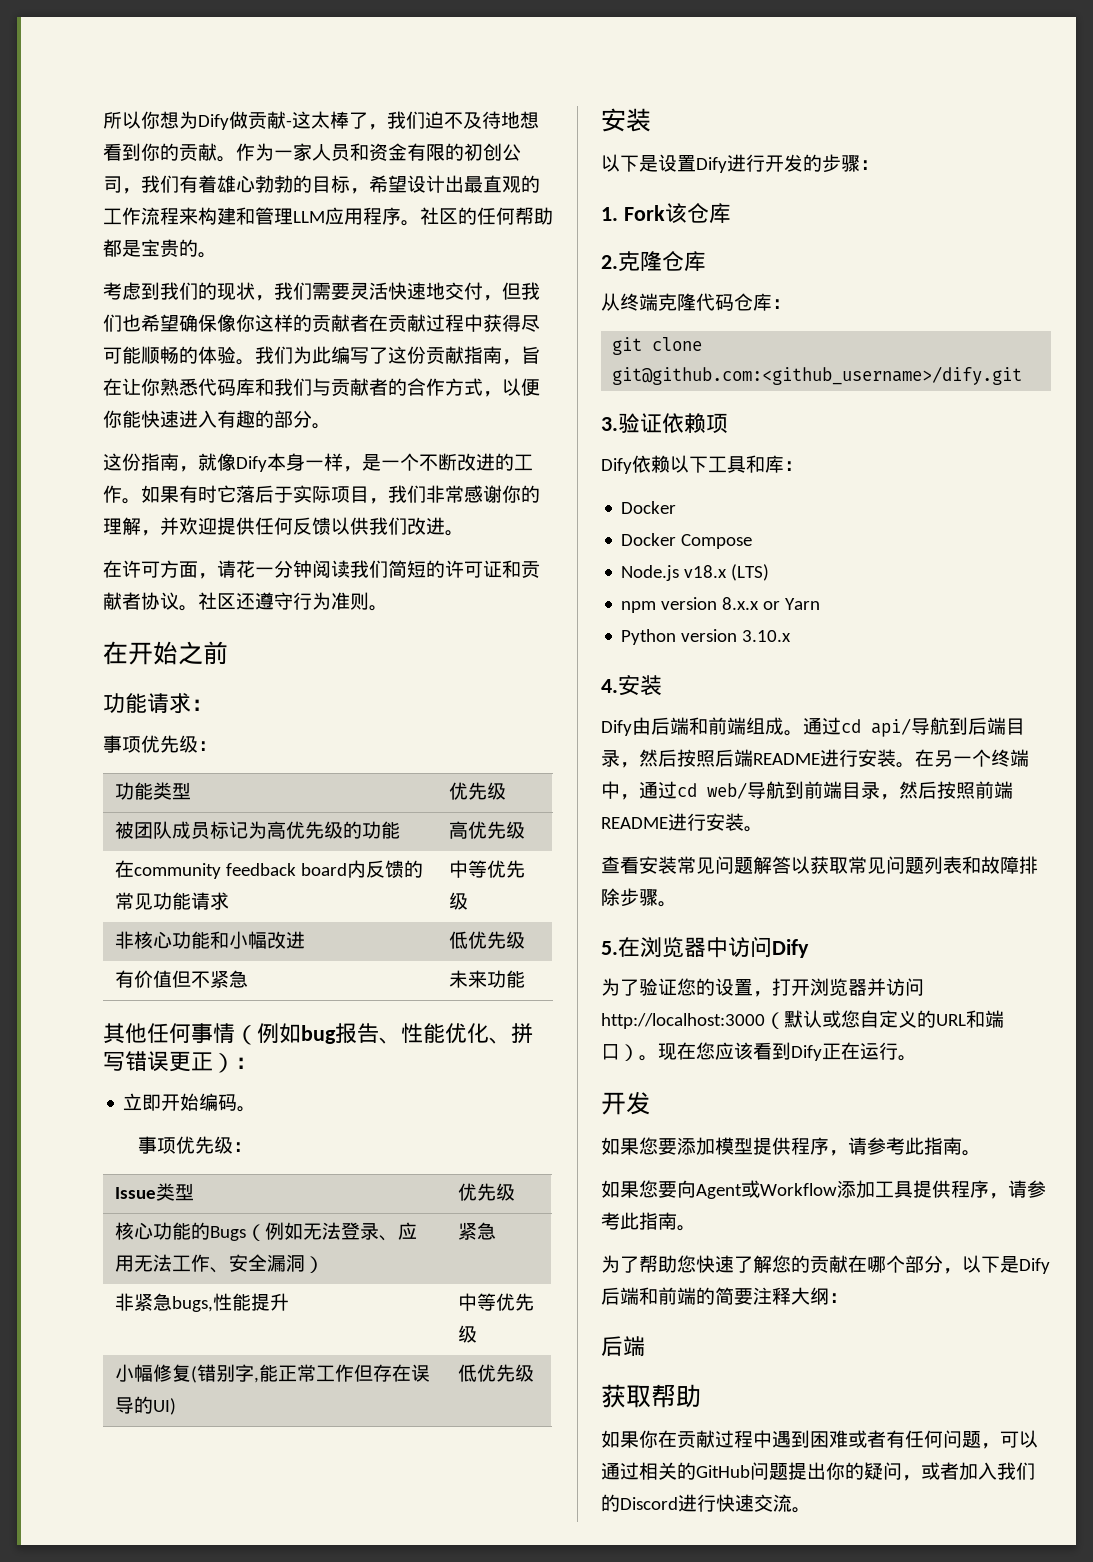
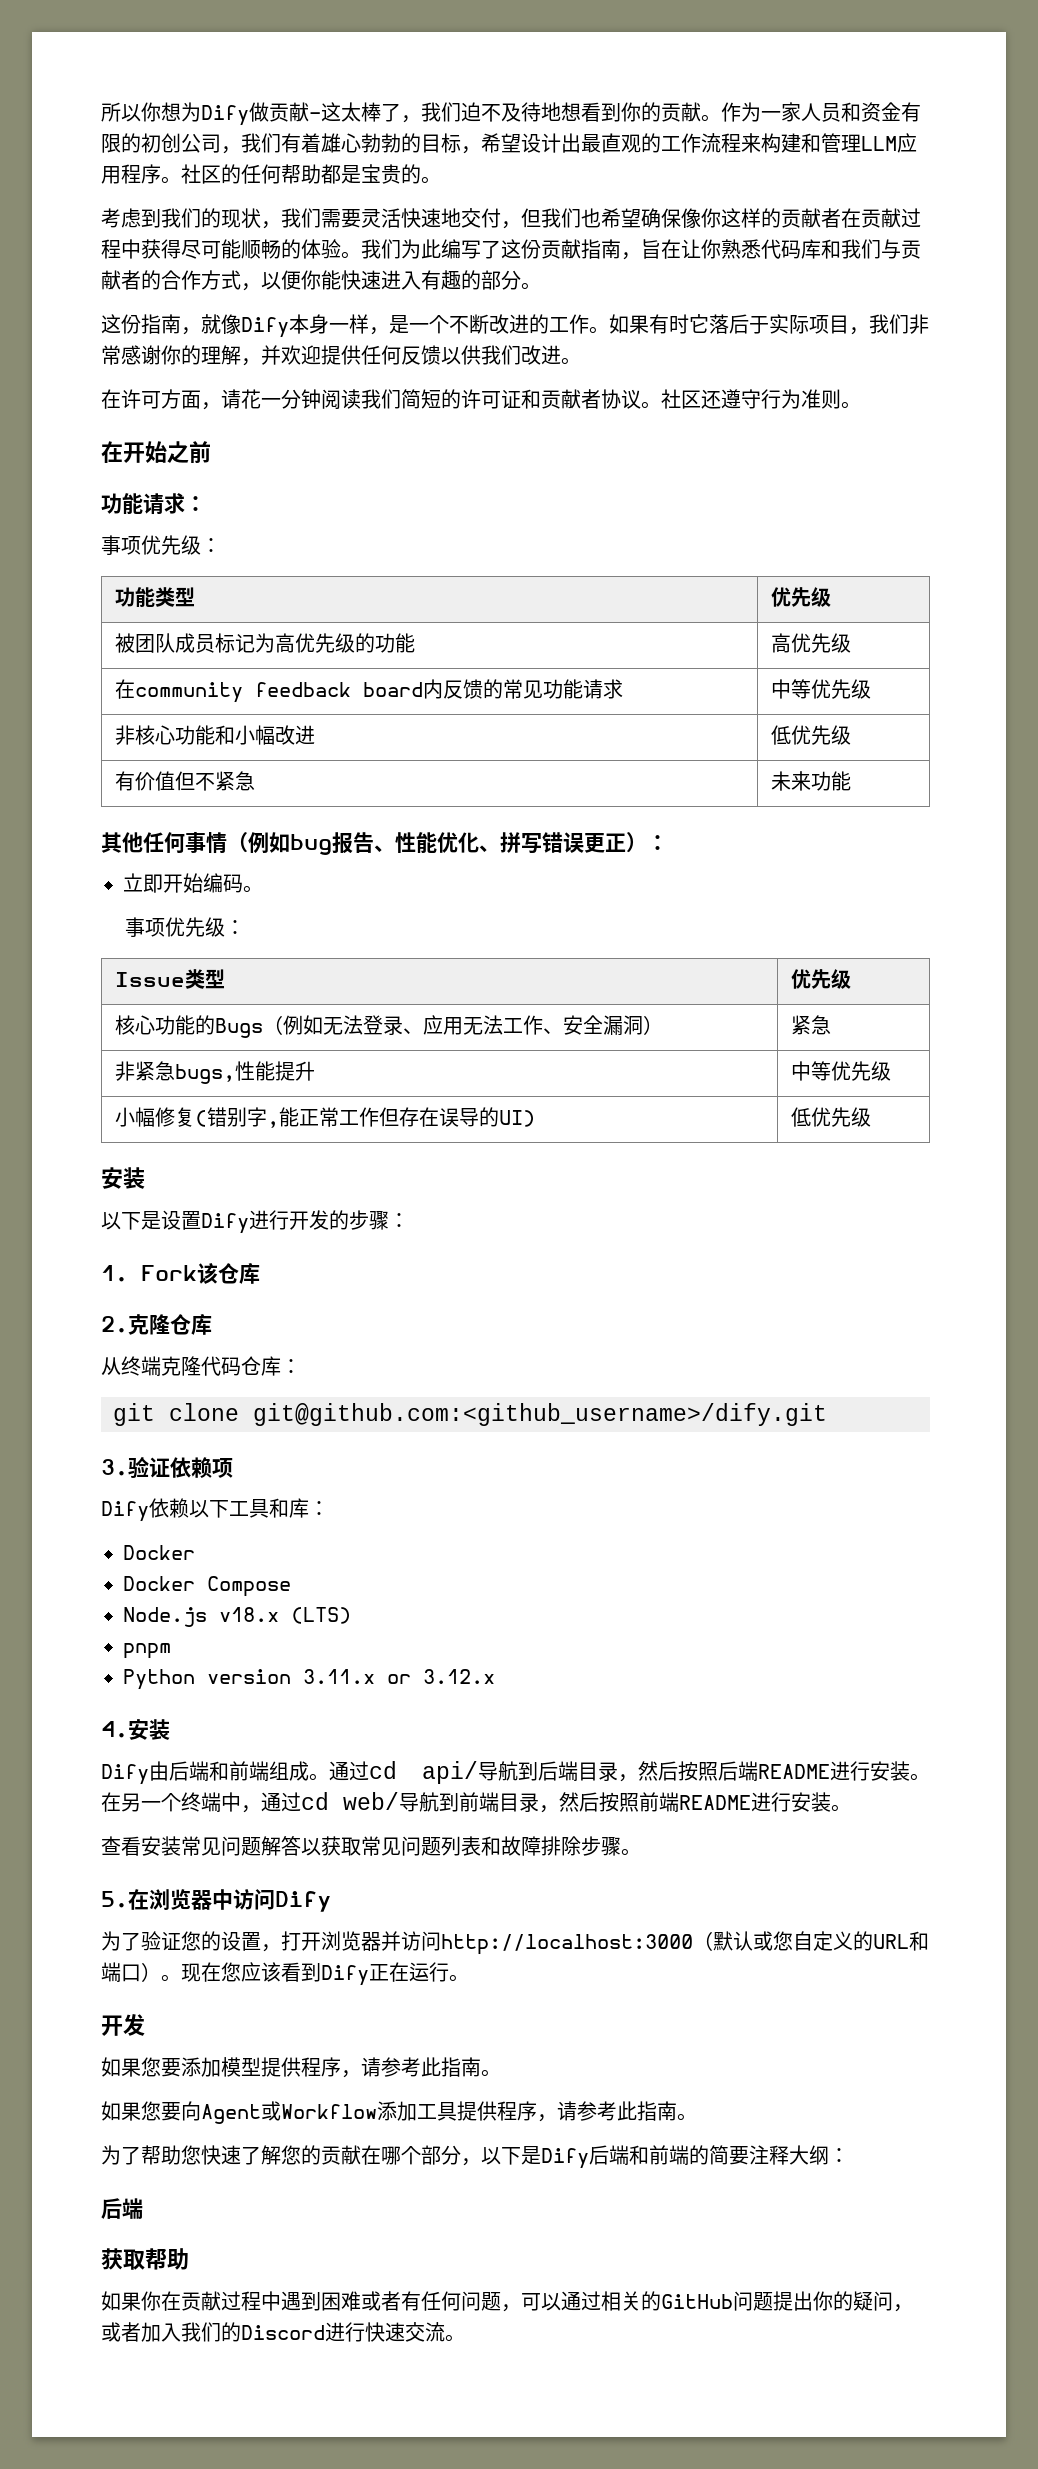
[621,597,821,613] npm version 8.x.x or Yarn -> [123,1643,171,1659] pnpm
[742,630,792,642] 3.10.x -> [303,1669,495,1684] 3.11.x or 3.12.x

